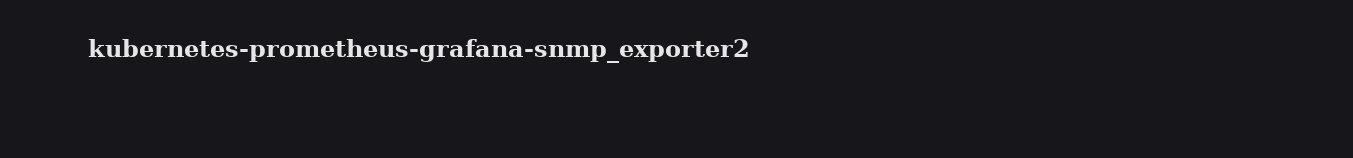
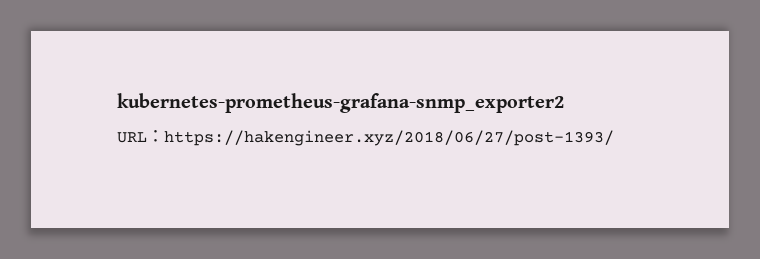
(750, 51) none -> [117,130,614,146] // URL：https://hakengineer.xyz/2018/06/27/post-1393/

